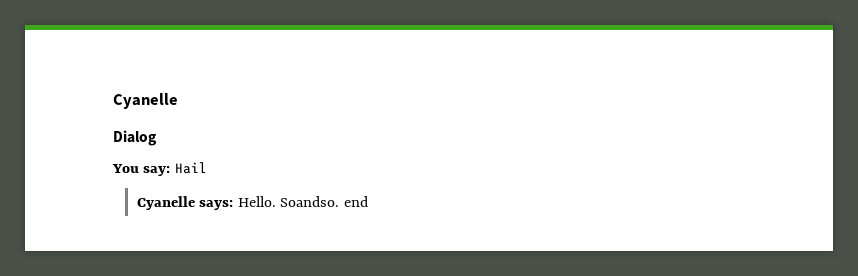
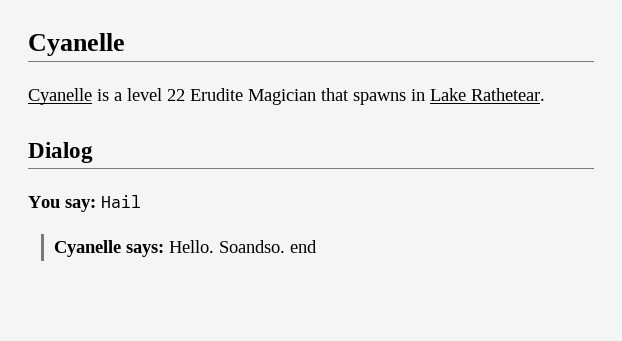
[113,93,178,109] Cyanelle -> [28,33,125,56] [28,88,545,105] Cyanelle // Cyanelle is a level 22 Erudite Magician that spawns in Lake Rathetear.

